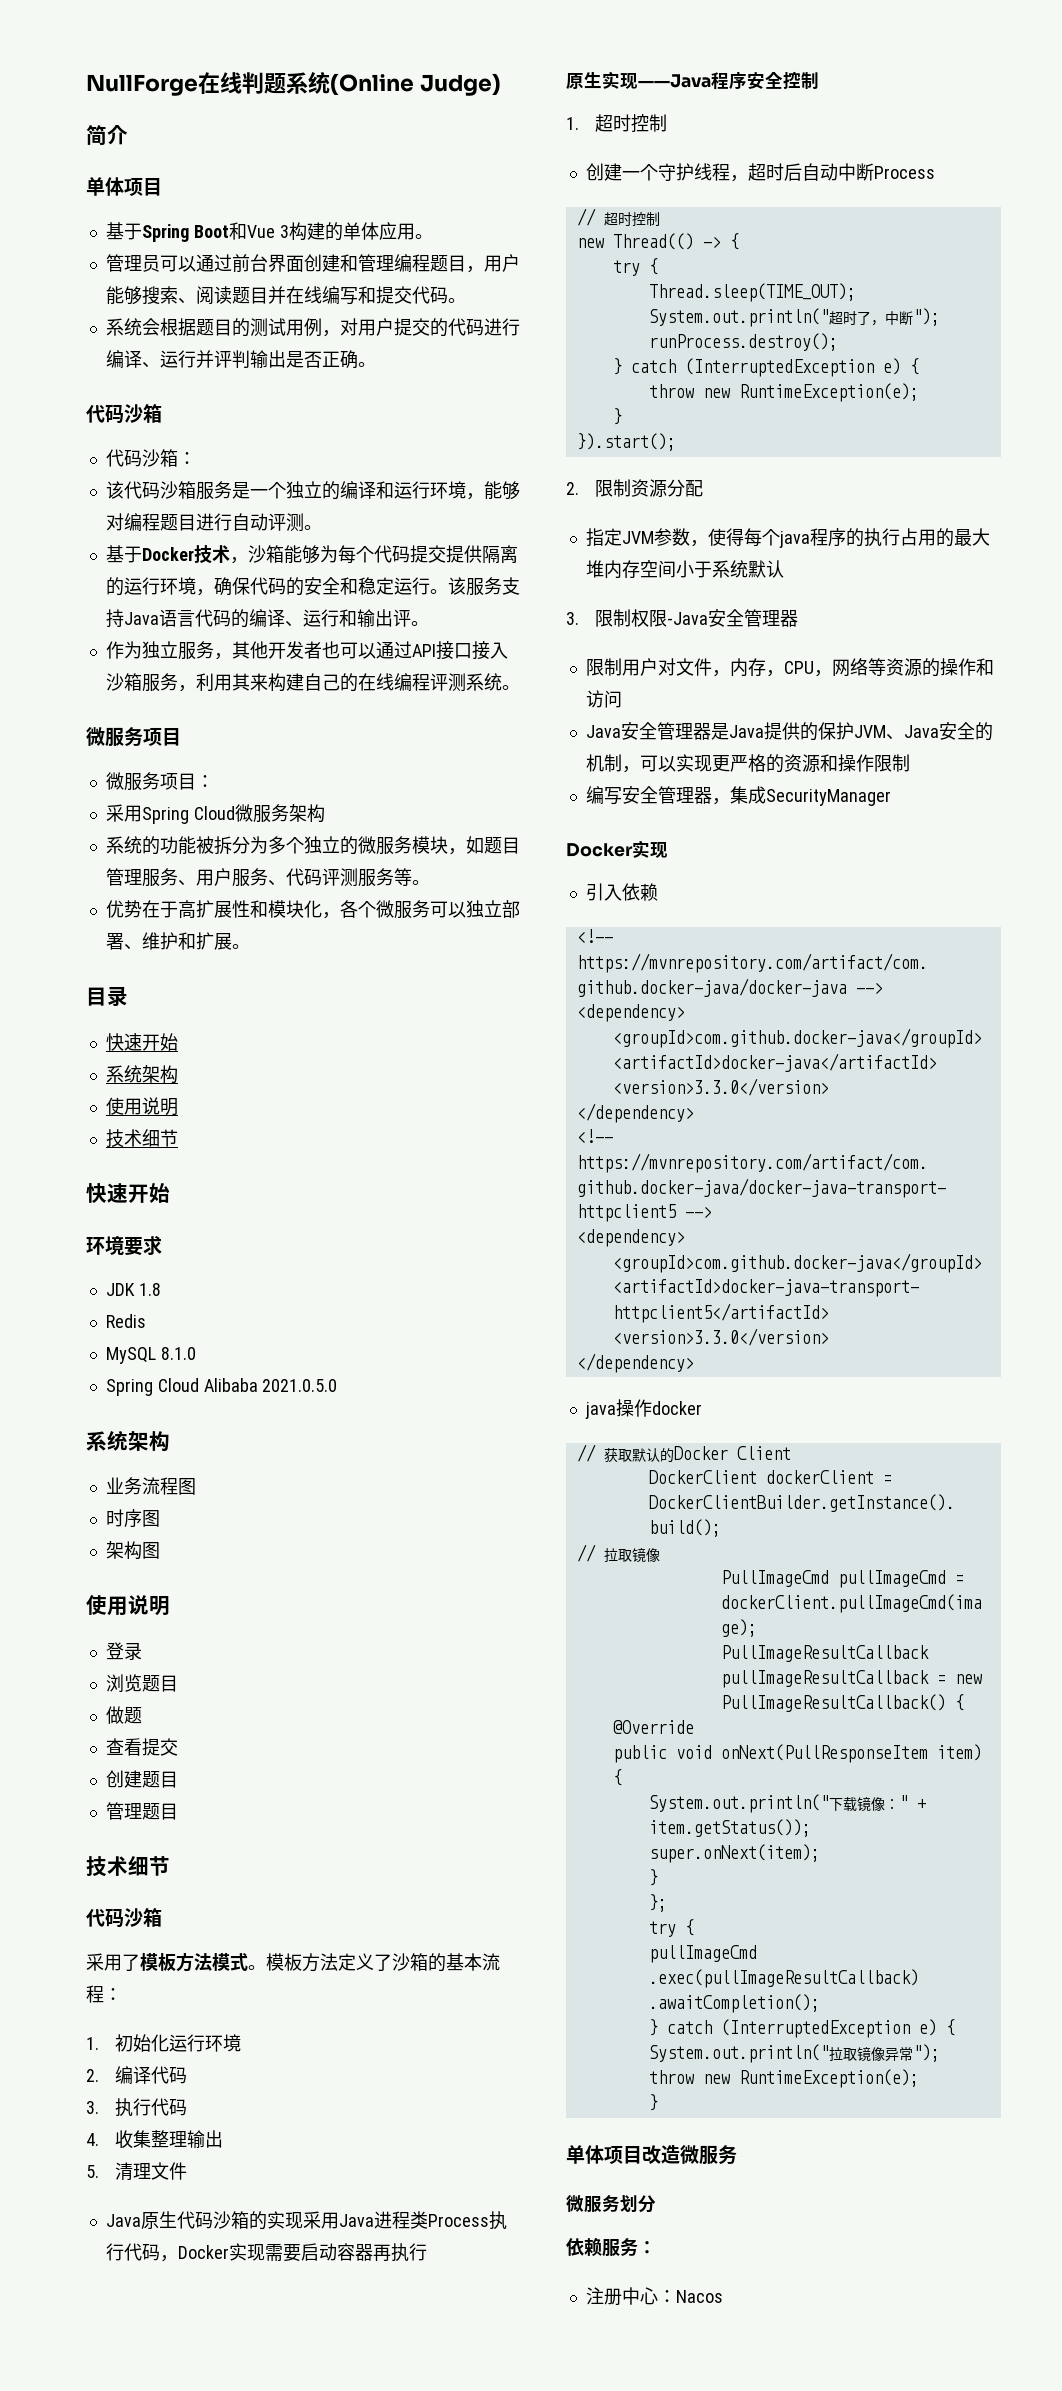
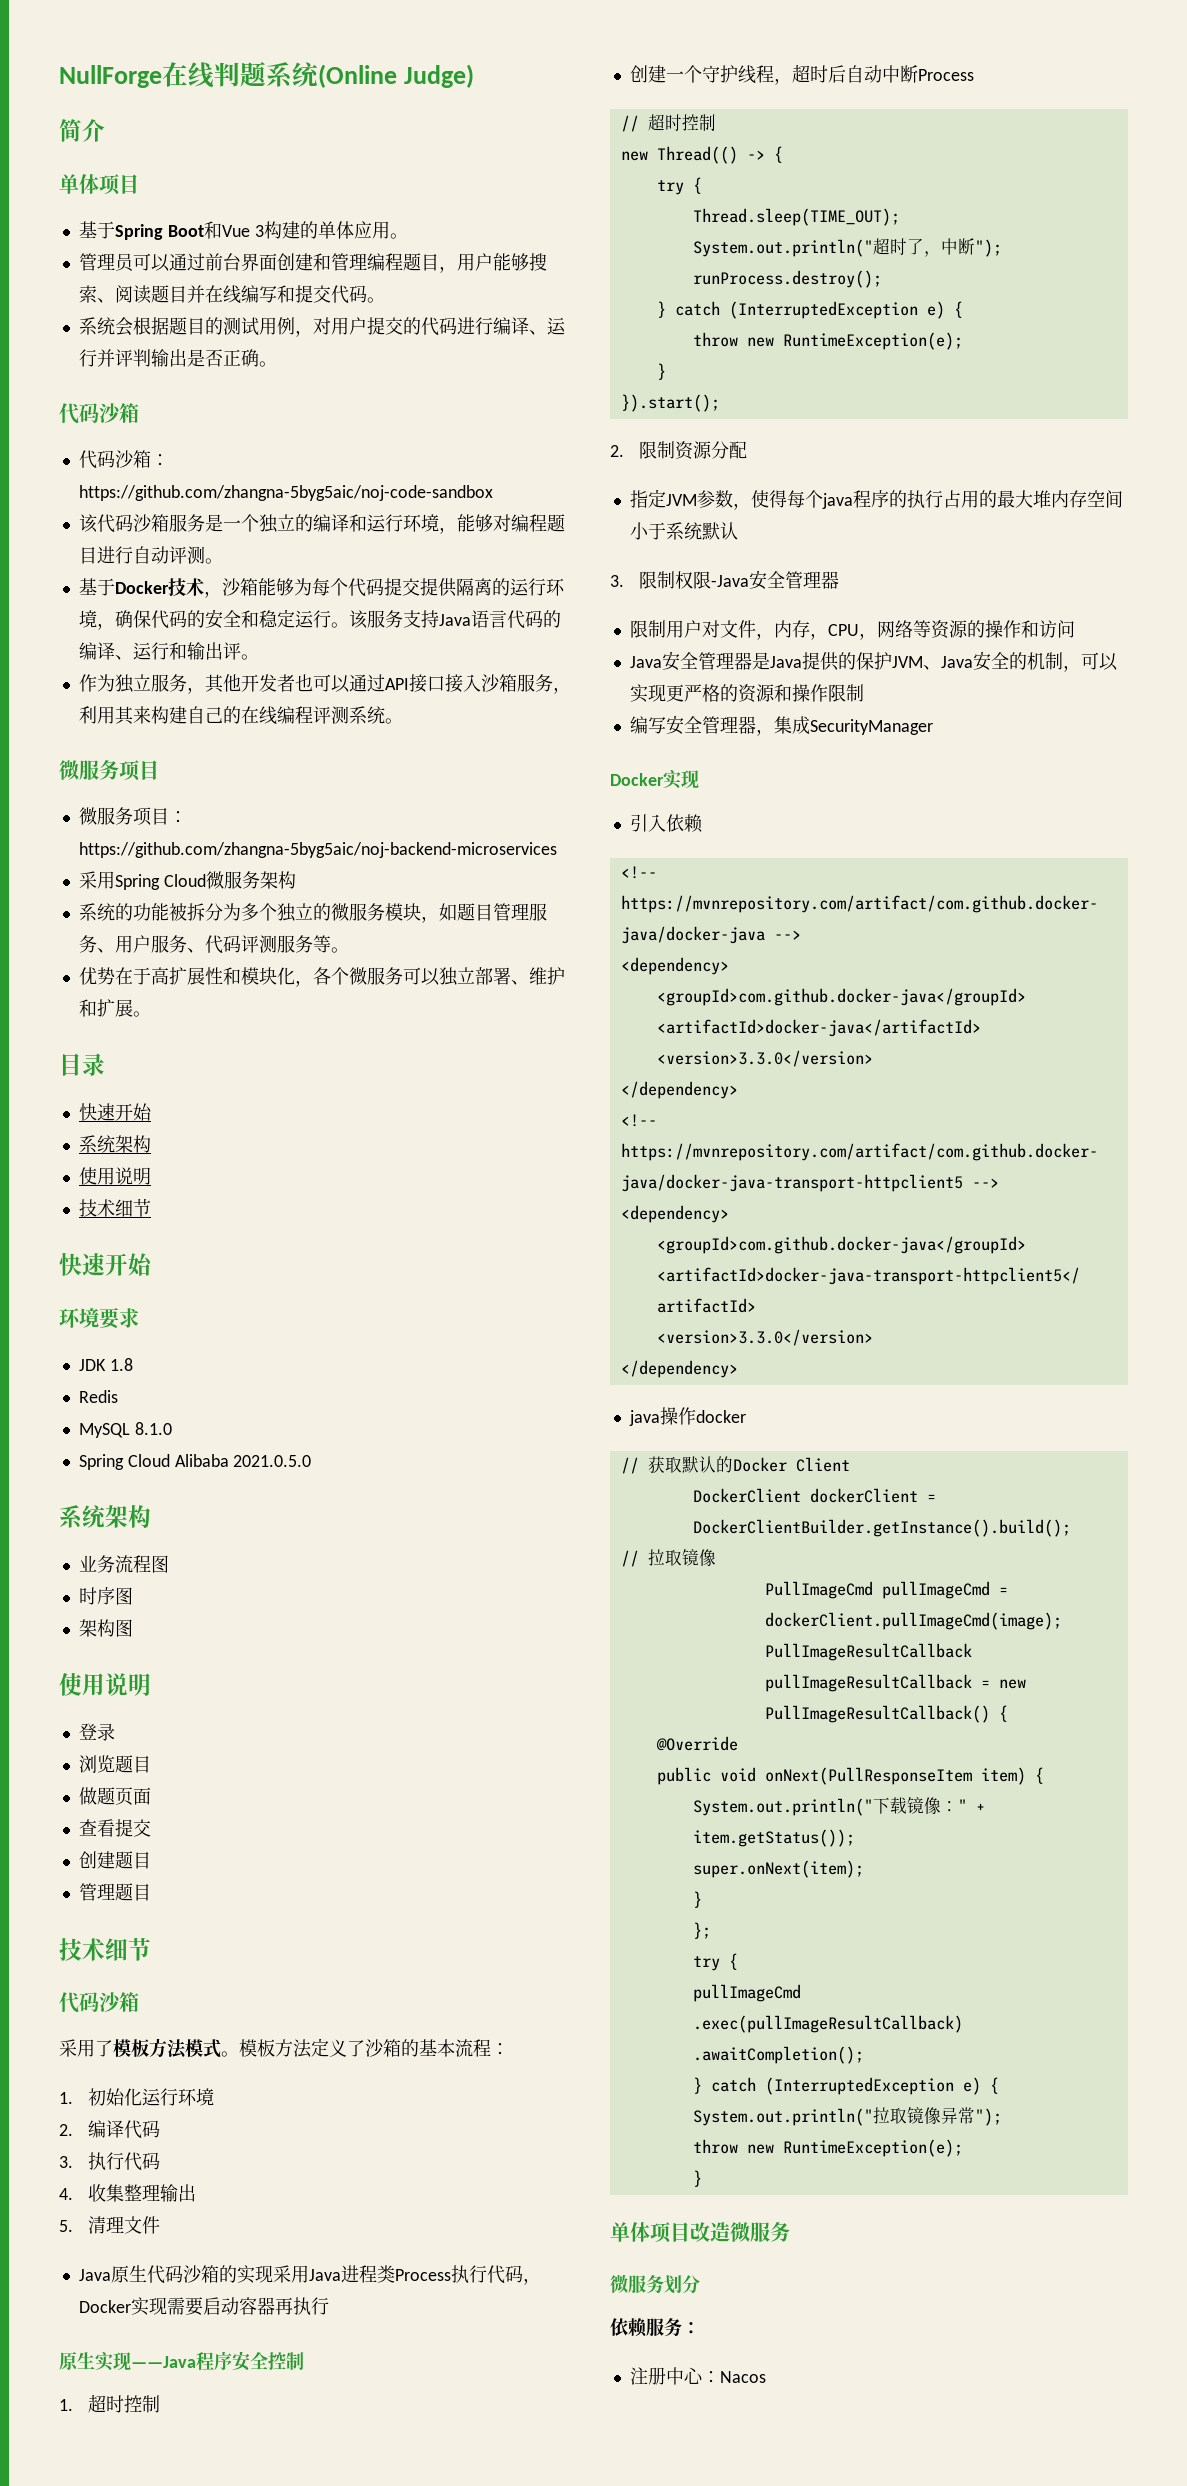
(196, 458) none -> [78,485,493,501] https://github.com/zhangna-5byg5aic/noj-code-sandbox
(214, 781) none -> [78,842,557,858] https://github.com/zhangna-5byg5aic/noj-backend-microservices
(142, 1715) none -> [114,1787,151,1806] 页面

